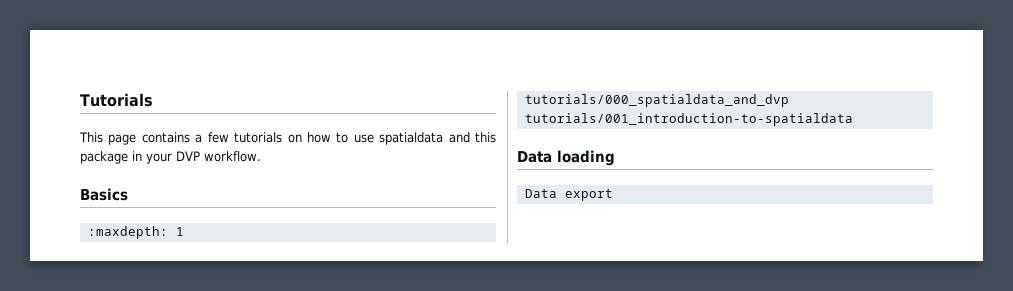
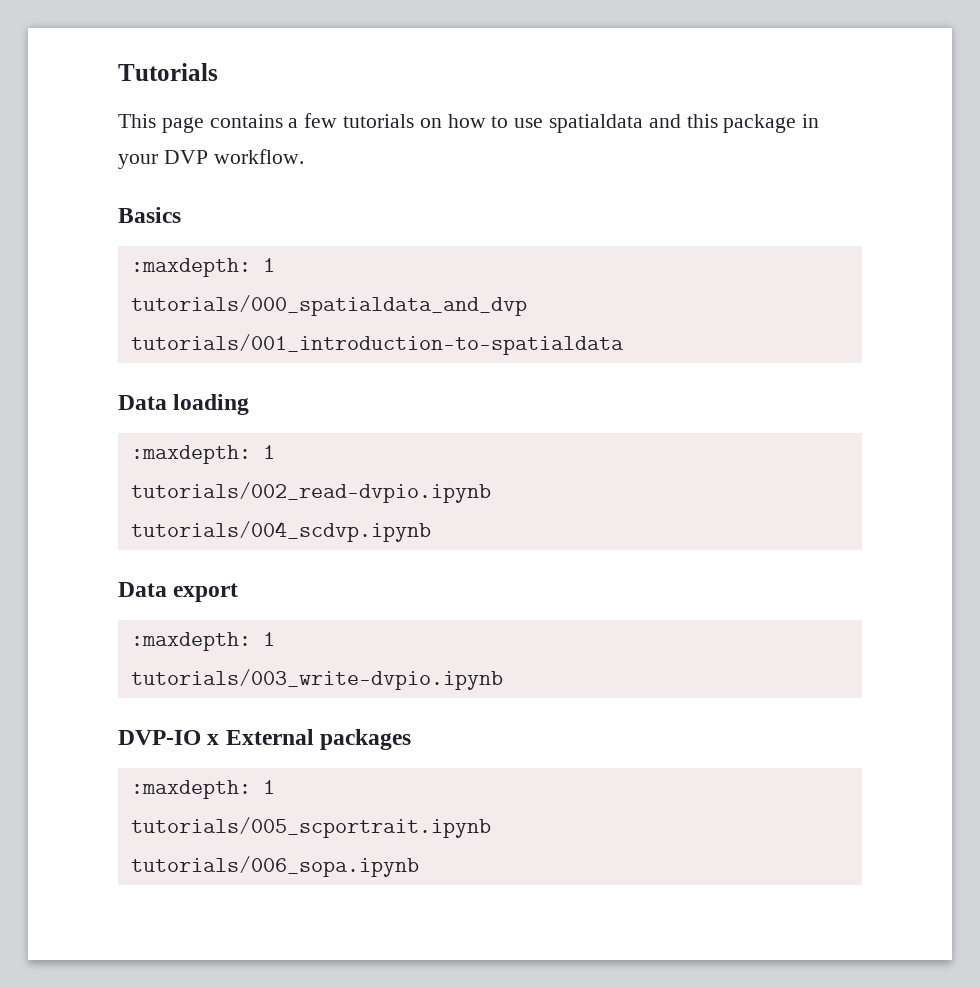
[524,189,613,201] Data export -> [130,445,275,464] [130,482,491,503] [130,521,431,542] [118,582,239,602] [130,632,275,651] [130,669,503,690] [118,729,412,750] [130,780,275,799] [130,817,491,838] [130,856,419,877] :maxdepth: 1 // tutorials/002_read-dvpio.ipynb // tutorials/004_scdvp.ipynb // Data export // :maxdepth: 1 // tutorials/003_write-dvpio.ipynb // DVP-IO x External packages // :maxdepth: 1 // tutorials/005_scportrait.ipynb // tutorials/006_sopa.ipynb

